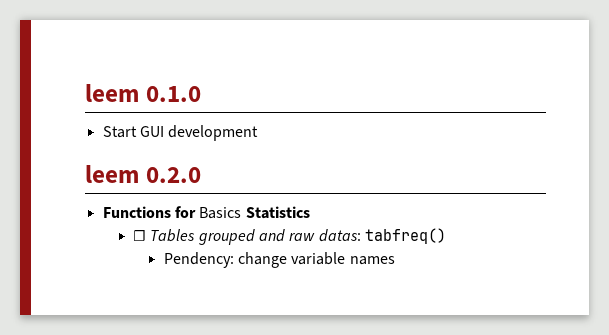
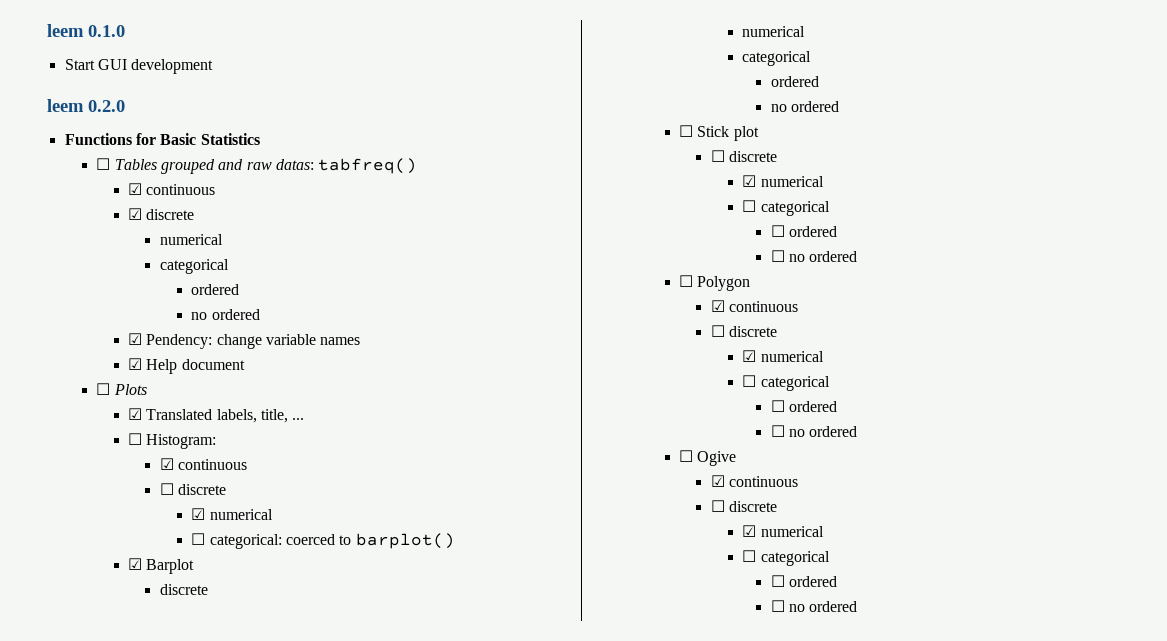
[199,207,242,219] Basics -> [160,133,197,145] Basic
[163,252,395,268] Pendency: change variable names -> [127,183,216,195] [127,208,195,220] [159,234,223,245] [159,259,229,274] [191,284,240,295] [191,309,260,320] [127,333,361,349] [127,358,245,374] [96,383,147,395] [127,408,305,423] [127,433,217,449] [159,458,247,470] [159,483,226,495] [191,508,273,520] [191,533,455,549] [127,558,195,574] [159,584,208,595] [742,26,806,37] [742,51,812,66] [770,76,819,87] [770,101,840,112] [678,125,759,141] [710,150,777,162] [742,175,824,187] [742,200,830,216] [770,225,838,237] [770,250,858,262] [678,275,751,291] [710,300,798,312] [710,325,777,337] [742,350,824,362] [742,375,830,391] [770,400,838,412] [770,425,858,437] [678,450,737,466] [710,475,798,487] [710,500,777,512] [742,525,824,537] [742,550,830,566] [770,575,838,587] [770,600,858,612] ☑ continuous // ☑ discrete // numerical // categorical // ordered // no ordered // ☑ Pendency: change variable names // ☑ Help document // ☐ Plots // ☑ Translated labels, title, ... // ☐ Histogram: // ☑ continuous // ☐ discrete // ☑ numerical // ☐ categorical: coerced to barplot() // ☑ Barplot // discrete // numerical // categorical // ordered // no ordered // ☐ Stick plot // ☐ discrete // ☑ numerical // ☐ categorical // ☐ ordered // ☐ no ordered // ☐ Polygon // ☑ continuous // ☐ discrete // ☑ numerical // ☐ categorical // ☐ ordered // ☐ no ordered // ☐ Ogive // ☑ continuous // ☐ discrete // ☑ numerical // ☐ categorical // ☐ ordered // ☐ no ordered

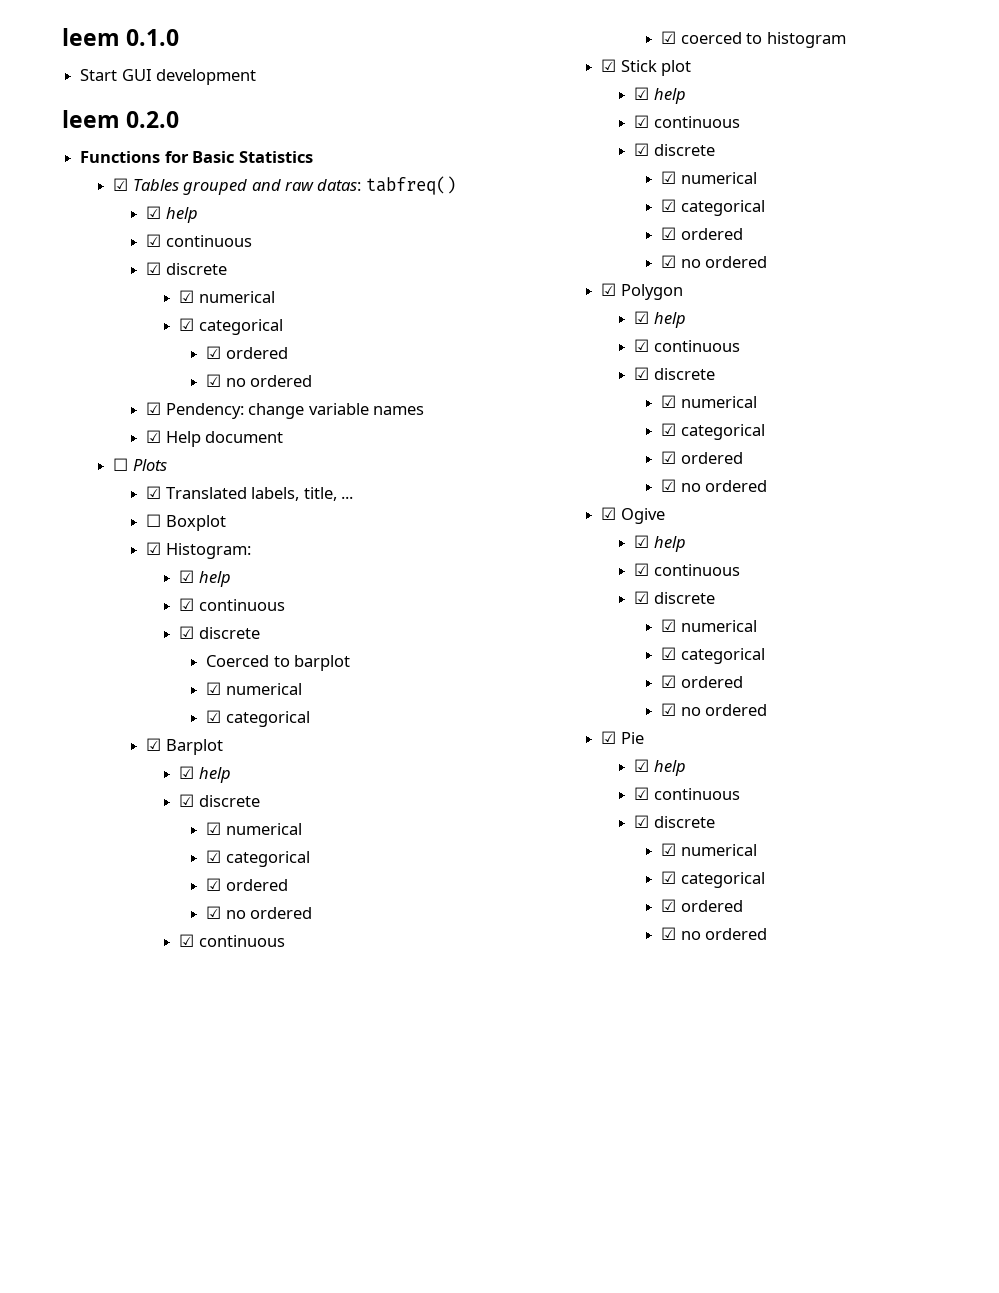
[96,158,111,170] ☐ -> [113,178,129,191] ☑
[127,183,216,195] [127,208,195,220] [159,234,223,245] [159,259,229,274] [191,284,240,295] // ☑ continuous // ☑ discrete // numerical // categorical // ordered // -> [146,206,198,223] [146,234,252,247] [146,262,227,275] [179,290,275,303] [179,318,283,335] [206,346,288,359] [206,374,222,387] // ☑ help // ☑ continuous // ☑ discrete // ☑ numerical // ☑ categorical // ☑ ordered // ☑
(142, 439) none -> [165,515,226,531] [146,542,162,555] Boxplot // ☑
[159,458,247,470] [159,483,226,495] [191,508,273,520] [191,533,455,549] [127,558,195,574] [159,584,208,595] [742,26,806,37] [742,51,812,66] [770,76,819,87] [770,101,840,112] [678,125,759,141] [710,150,777,162] [742,175,824,187] [742,200,830,216] [770,225,838,237] [770,250,858,262] [678,275,693,287] // ☑ continuous // ☐ discrete // ☑ numerical // ☐ categorical: coerced to barplot() // ☑ Barplot // discrete // numerical // categorical // ordered // no ordered // ☐ Stick plot // ☐ discrete // ☑ numerical // ☐ categorical // ☐ ordered // ☐ no ordered // ☐ -> [179,570,231,587] [179,598,285,611] [179,626,260,639] [206,655,351,671] [206,682,302,695] [206,710,310,727] [146,738,223,755] [179,766,231,783] [179,794,260,807] [206,822,302,835] [206,850,310,867] [206,878,288,891] [206,906,313,919] [179,934,285,947] [661,31,846,48] [601,59,692,76] [634,87,686,104] [634,115,740,128] [634,143,715,156] [661,171,757,184] [661,199,765,216] [661,227,743,240] [661,255,768,268] [601,283,617,296] // ☑ help // ☑ continuous // ☑ discrete // Coerced to barplot // ☑ numerical // ☑ categorical // ☑ Barplot // ☑ help // ☑ discrete // ☑ numerical // ☑ categorical // ☑ ordered // ☑ no ordered // ☑ continuous // ☑ coerced to histogram // ☑ Stick plot // ☑ help // ☑ continuous // ☑ discrete // ☑ numerical // ☑ categorical // ☑ ordered // ☑ no ordered // ☑
[710,300,798,312] [710,325,777,337] [742,350,824,362] [742,375,830,391] [770,400,838,412] [770,425,858,437] [678,450,693,462] // ☑ continuous // ☐ discrete // ☑ numerical // ☐ categorical // ☐ ordered // ☐ no ordered // ☐ -> [634,311,686,328] [634,339,740,352] [634,367,715,380] [661,395,757,408] [661,423,765,440] [661,451,743,464] [661,479,768,492] [601,507,617,520] // ☑ help // ☑ continuous // ☑ discrete // ☑ numerical // ☑ categorical // ☑ ordered // ☑ no ordered // ☑
[710,475,798,487] [710,500,777,512] [742,525,824,537] [742,550,830,566] [770,575,838,587] [770,600,858,612] // ☑ continuous // ☐ discrete // ☑ numerical // ☐ categorical // ☐ ordered // ☐ no ordered -> [634,535,686,552] [634,563,740,576] [634,591,715,604] [661,619,757,632] [661,647,765,664] [661,675,743,688] [661,703,768,716] [601,731,644,744] [634,759,686,776] [634,787,740,800] [634,815,715,828] [661,843,757,856] [661,871,765,888] [661,899,743,912] [661,927,768,940] // ☑ help // ☑ continuous // ☑ discrete // ☑ numerical // ☑ categorical // ☑ ordered // ☑ no ordered // ☑ Pie // ☑ help // ☑ continuous // ☑ discrete // ☑ numerical // ☑ categorical // ☑ ordered // ☑ no ordered

